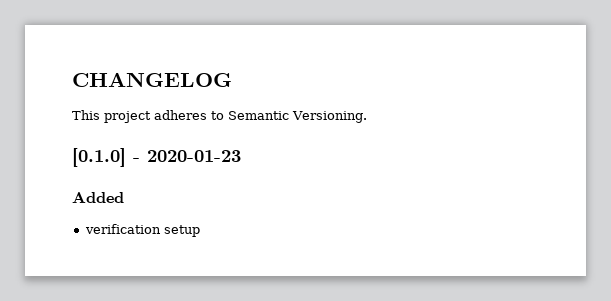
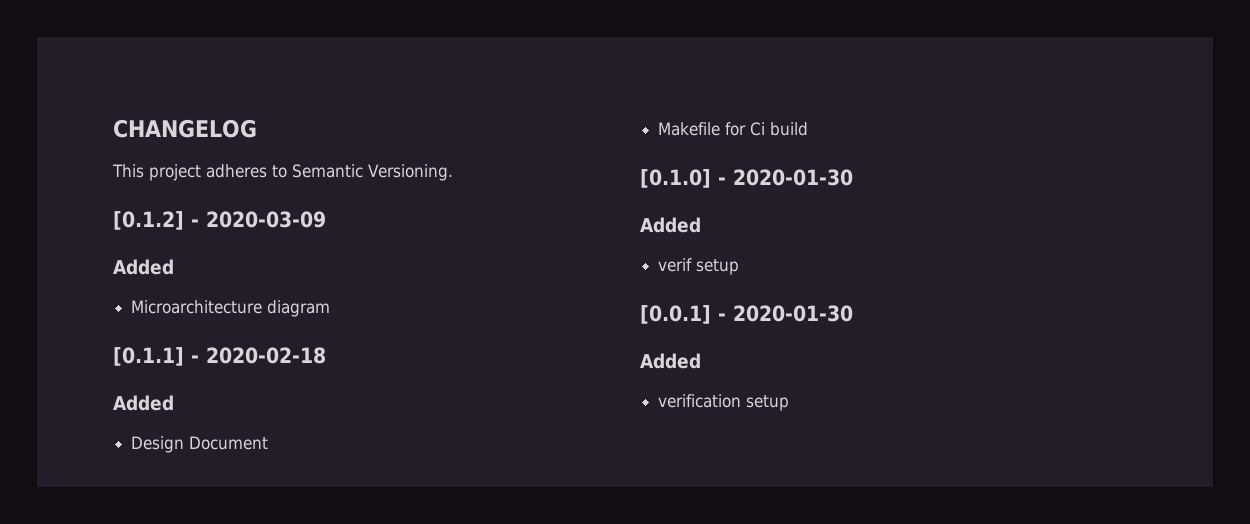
[72,148,241,167] [0.1.0] - 2020-01-23 -> [113,211,326,230] [113,259,174,275] [131,300,331,317] [113,347,326,366] [113,395,174,411] [131,436,269,453] [658,122,809,136] [640,169,853,188] [640,217,701,233] [658,258,740,275] [640,305,853,324] [0.1.2] - 2020-03-09 // Added // Microarchitecture diagram // [0.1.1] - 2020-02-18 // Added // Design Document // Makefile for Ci build // [0.1.0] - 2020-01-30 // Added // verif setup // [0.0.1] - 2020-01-30

